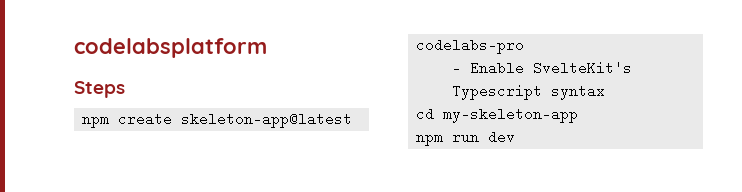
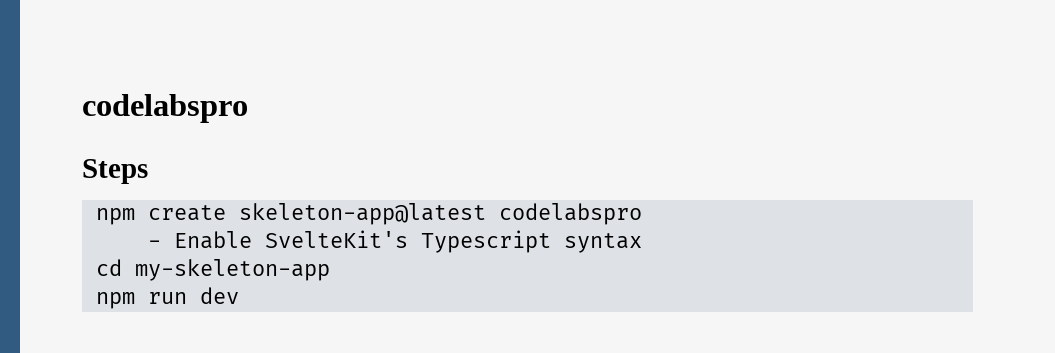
[74,38,267,58] codelabsplatform -> [82,94,248,123] codelabspro
[416,38,525,54] codelabs-pro -> [498,203,642,225] codelabspro

